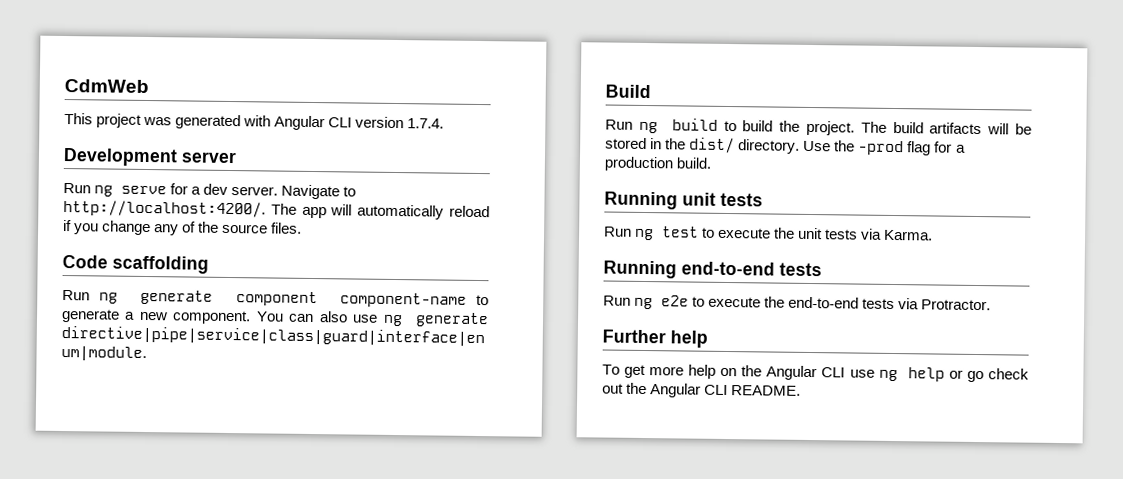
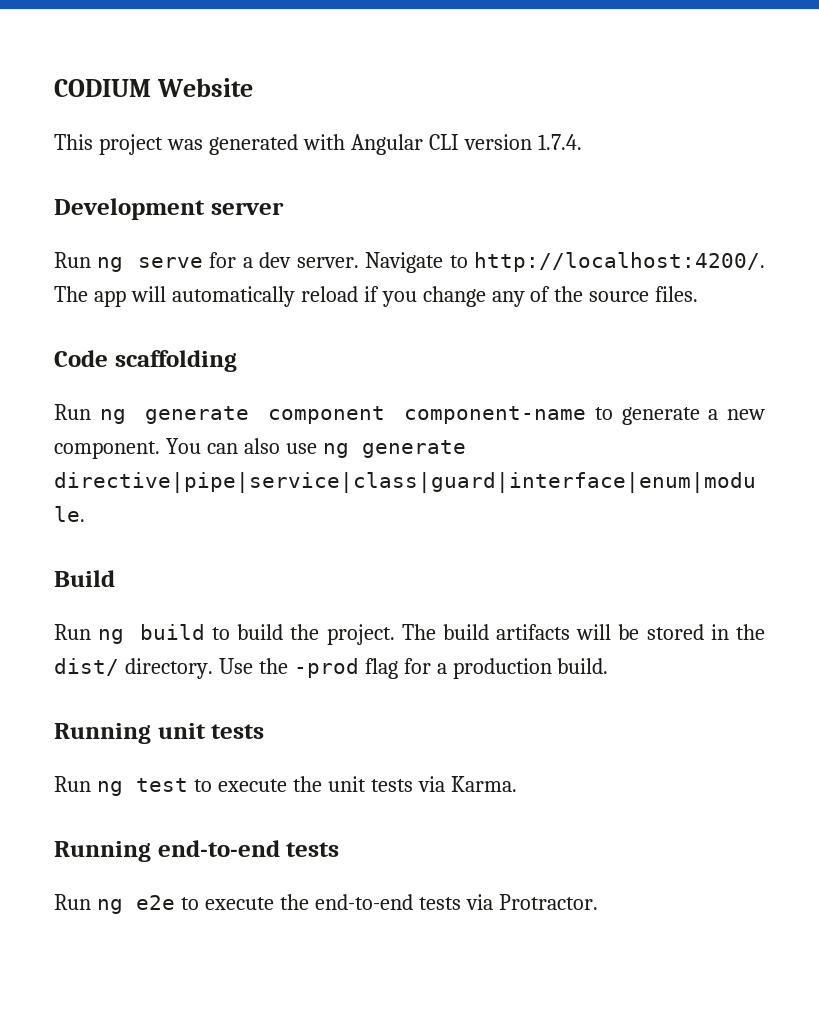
[64,79,149,94] CdmWeb -> [54,78,253,97] CODIUM Website
[602,329,708,348] [602,364,1029,383] [602,382,802,398] // Further help // To get more help on the Angular CLI use ng help or go check out the Angular CLI README. -> (598, 902) none

